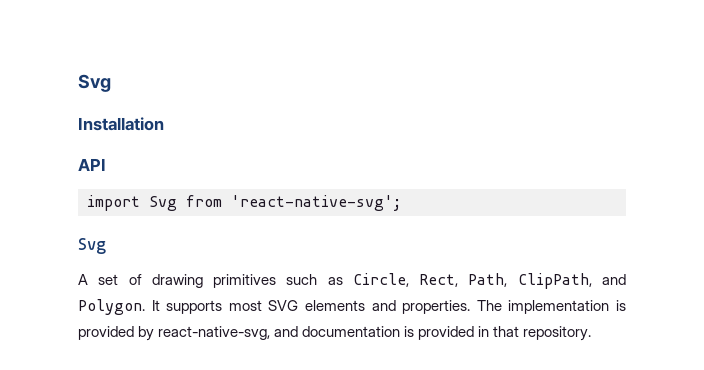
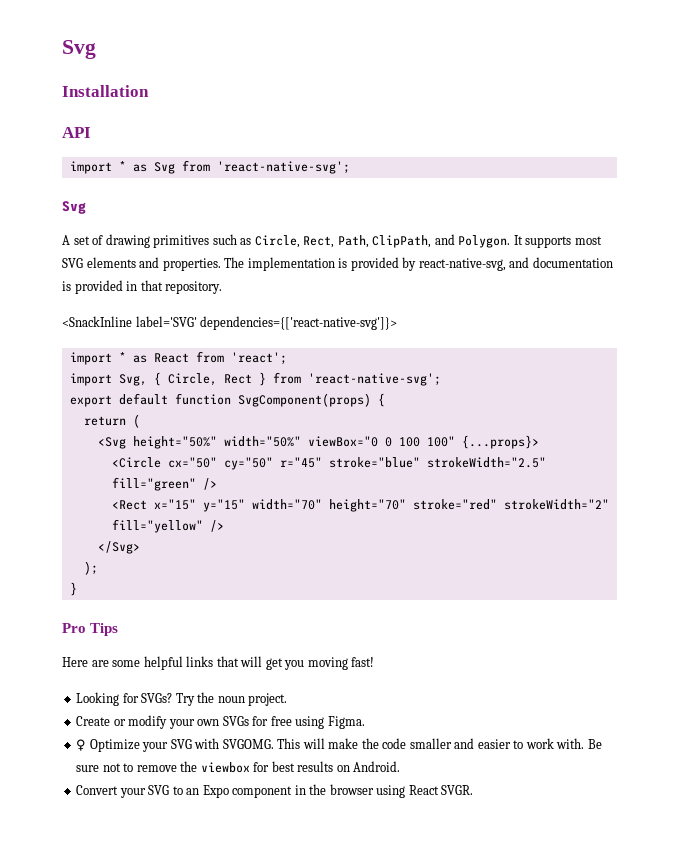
(140, 203) none -> [118,161,147,172] * as
(592, 333) none -> [62,316,398,330] [69,351,287,365] [69,372,441,386] [69,393,385,407] [83,414,140,428] [97,435,539,449] [111,457,546,470] [111,477,217,491] [111,499,609,512] [111,519,224,533] [97,541,140,554] [83,561,98,575] [69,582,77,596] [62,623,119,636] [62,656,375,670] [76,692,288,706] [76,715,365,729] [76,738,602,752] [76,761,401,773] [76,784,474,798] // <SnackInline label='SVG' dependencies={['react-native-svg']}> // import * as React from 'react'; // import Svg, { Circle, Rect } from 'react-native-svg'; // export default function SvgComponent(props) { // return ( // <Svg height="50%" width="50%" viewBox="0 0 100 100" {...props}> // <Circle cx="50" cy="50" r="45" stroke="blue" strokeWidth="2.5" fill="green" /> // <Rect x="15" y="15" width="70" height="70" stroke="red" strokeWidth="2" fill="yellow" /> // </Svg> // ); // } // Pro Tips // Here are some helpful links that will get you moving fast! // Looking for SVGs? Try the noun project. // Create or modify your own SVGs for free using Figma. // ♀ Optimize your SVG with SVGOMG. This will make the code smaller and easier to work with. Be sure not to remove the viewbox for best results on Android. // Convert your SVG to an Expo component in the browser using React SVGR.

